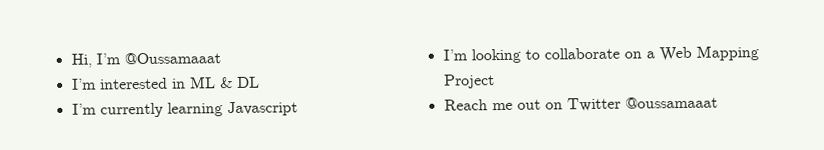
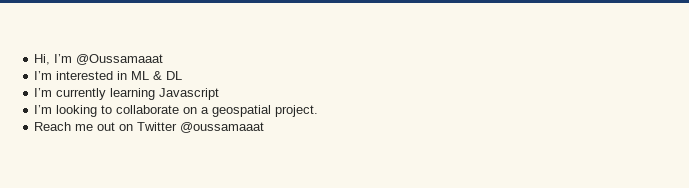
[658,45,759,62] [442,74,495,89] Web Mapping Project -> [212,105,319,117] geospatial project.

